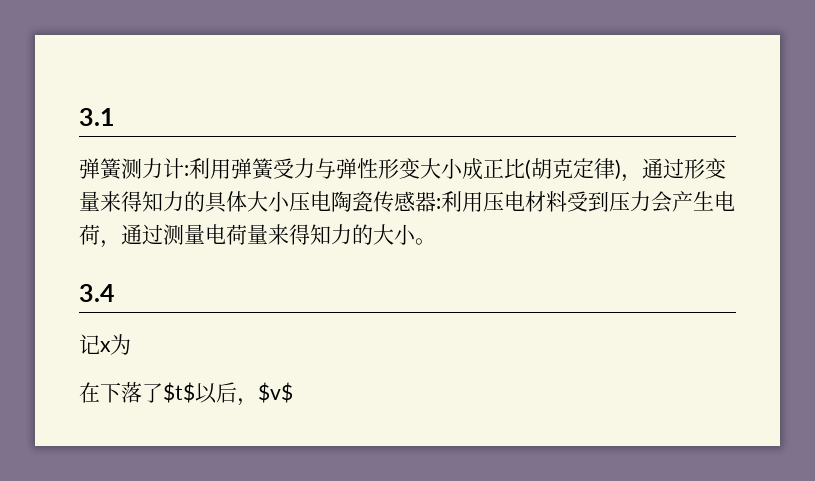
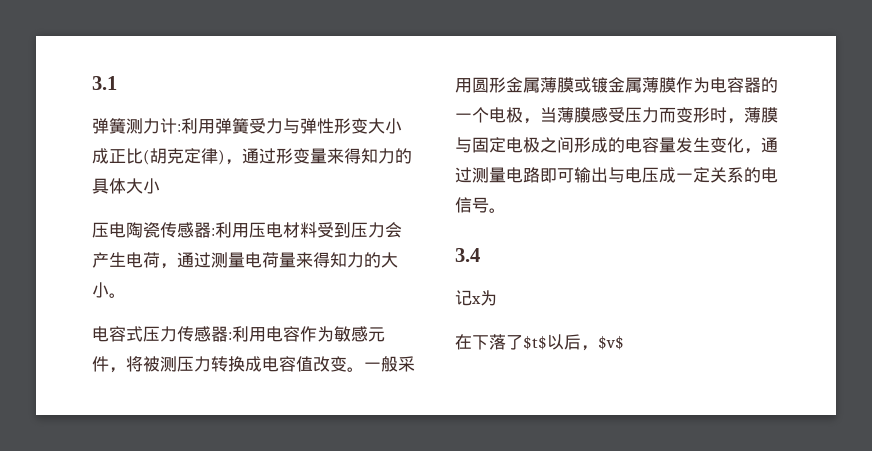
(290, 201) none -> (160, 186) //
(436, 241) none -> [92,326,385,342] [92,356,415,373] [455,77,778,93] [455,107,778,124] [455,137,778,154] [455,167,778,183] [455,197,506,213] // 电容式压力传感器:利用电容作为敏感元件，将被测压力转换成电容值改变。一般采用圆形金属薄膜或镀金属薄膜作为电容器的一个电极，当薄膜感受压力而变形时，薄膜与固定电极之间形成的电容量发生变化，通过测量电路即可输出与电压成一定关系的电信号。

